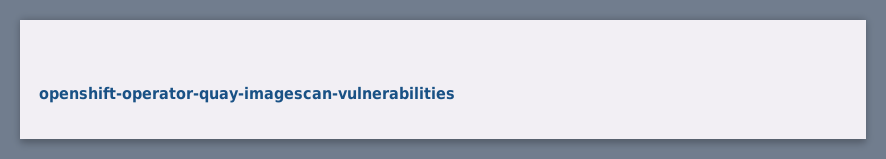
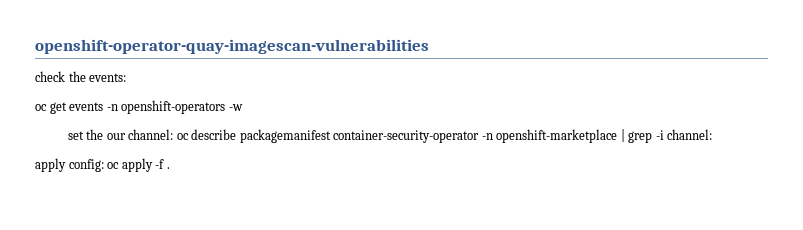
(455, 94) none -> [35,71,127,82] [35,100,243,114] [67,129,713,143] [35,158,170,172] // check the events: // oc get events -n openshift-operators -w // set the our channel: oc describe packagemanifest container-security-operator -n openshift-marketplace | grep -i channel: // apply config: oc apply -f .

